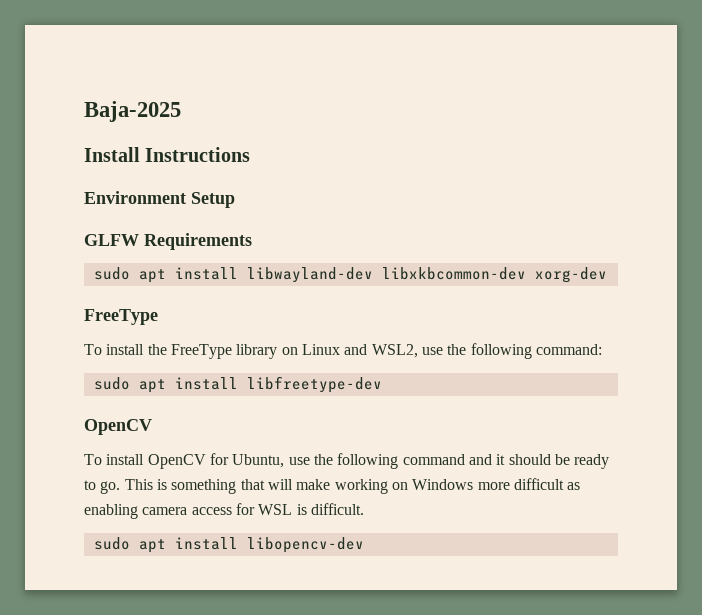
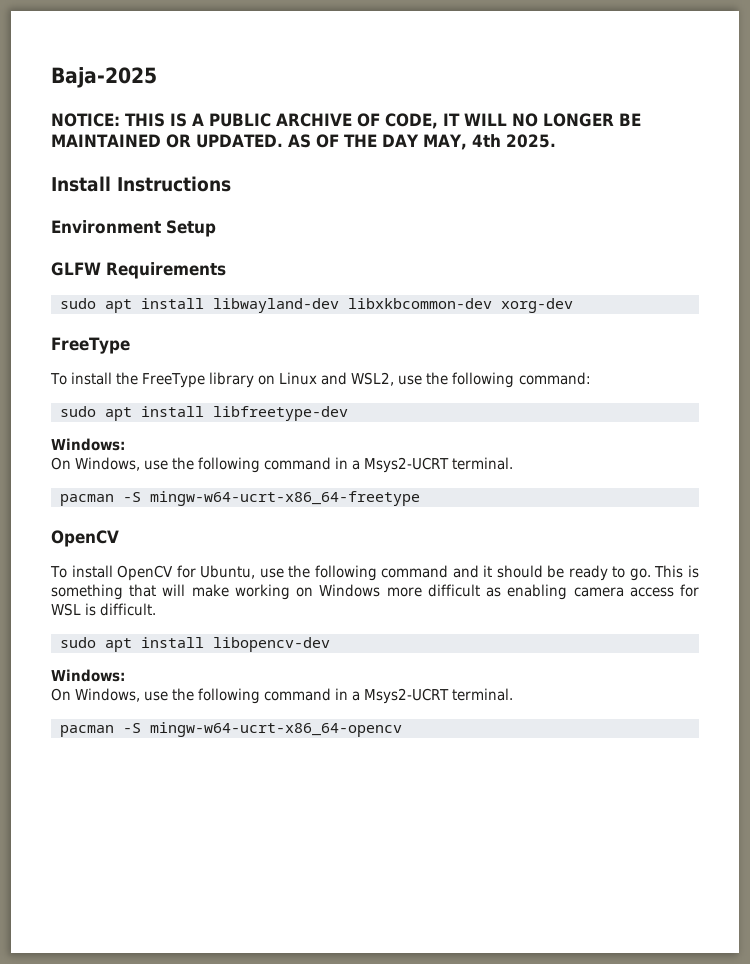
(181, 111) none -> [51,113,641,129] [51,134,556,150] // NOTICE: THIS IS A PUBLIC ARCHIVE OF CODE, IT WILL NO LONGER BE MAINTAINED OR UPDATED. AS OF THE DAY MAY, 4th 2025.
(382, 384) none -> [51,438,125,451] [51,457,514,473] [60,491,420,506] // Windows: // On Windows, use the following command in a Msys2-UCRT terminal. // pacman -S mingw-w64-ucrt-x86_64-freetype
(364, 545) none -> [51,669,125,682] [51,688,514,704] [60,722,402,737] // Windows: // On Windows, use the following command in a Msys2-UCRT terminal. // pacman -S mingw-w64-ucrt-x86_64-opencv

